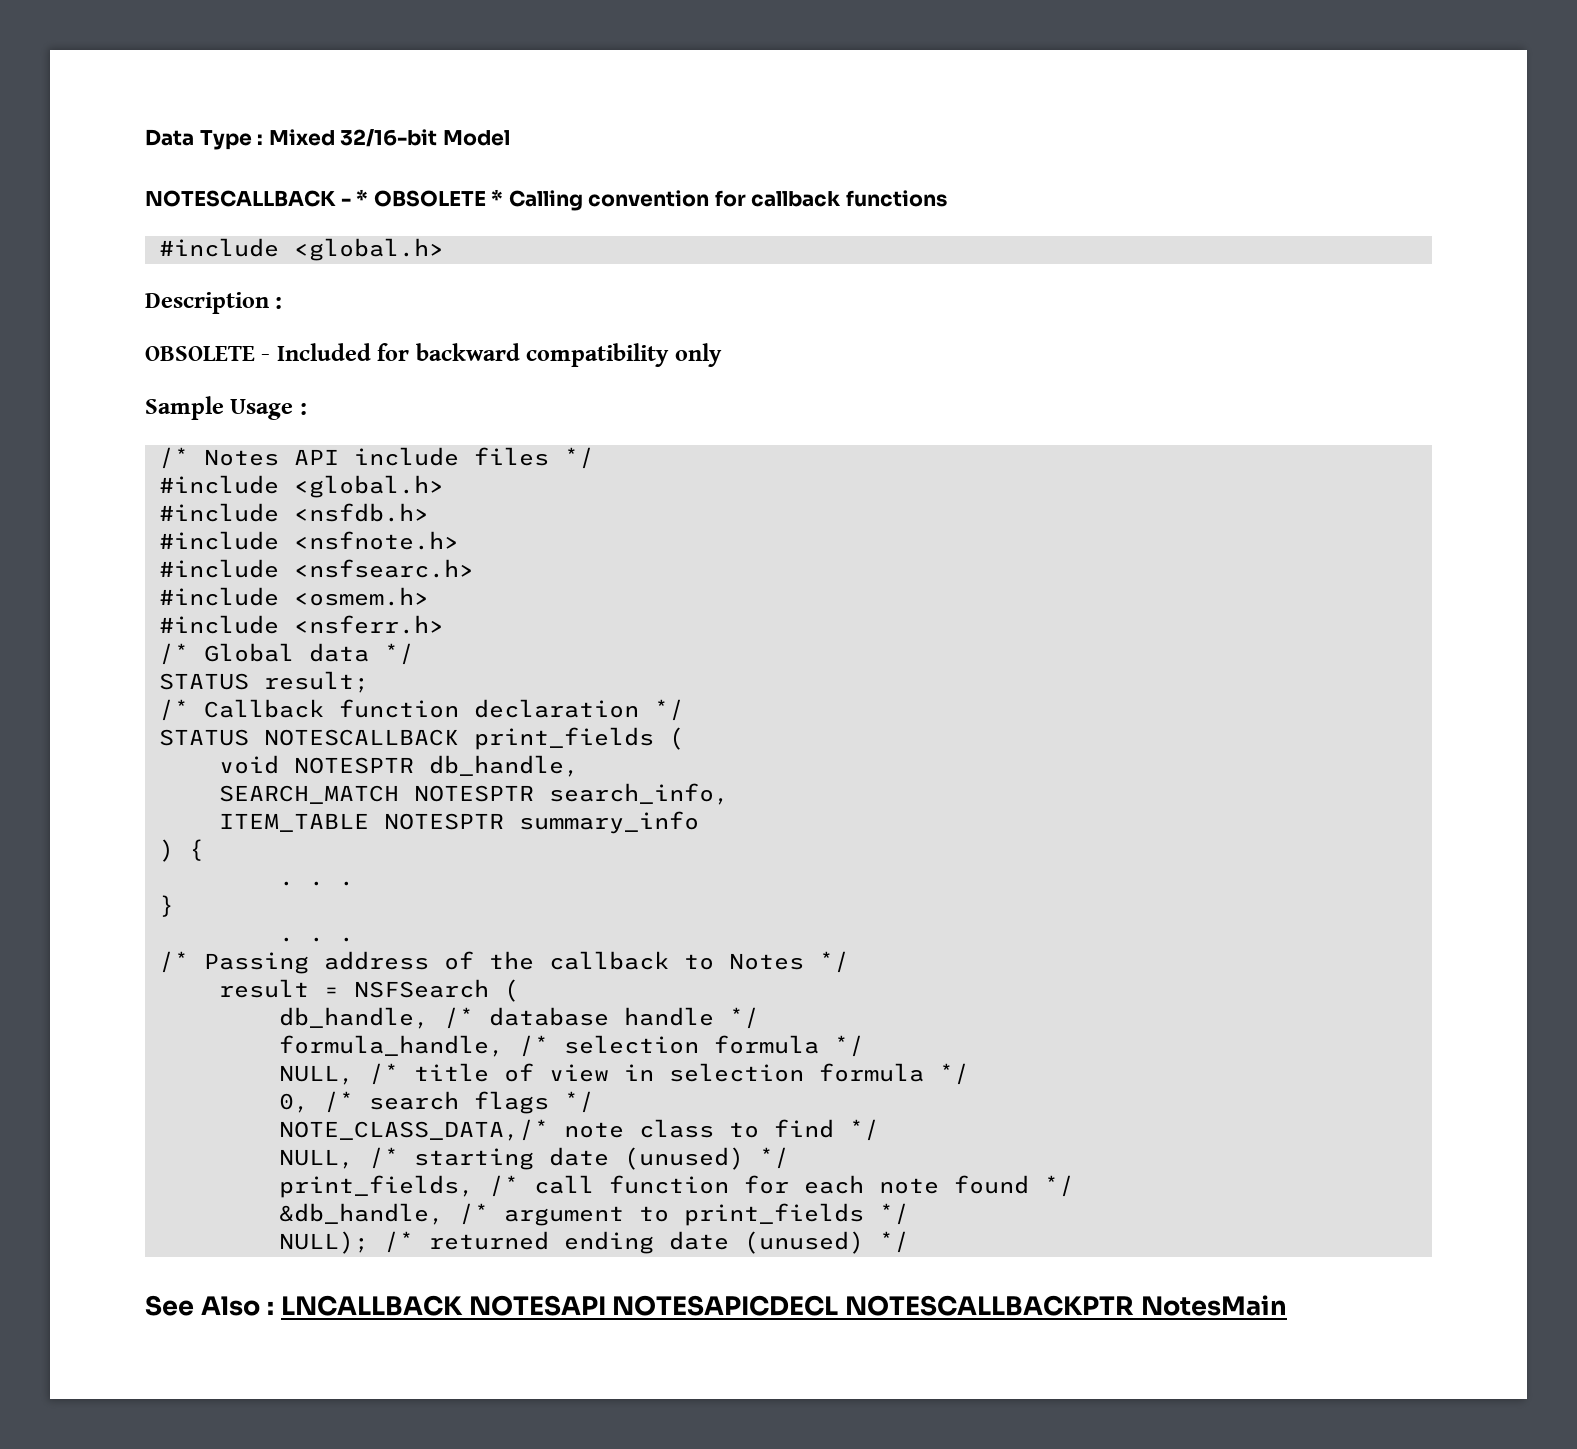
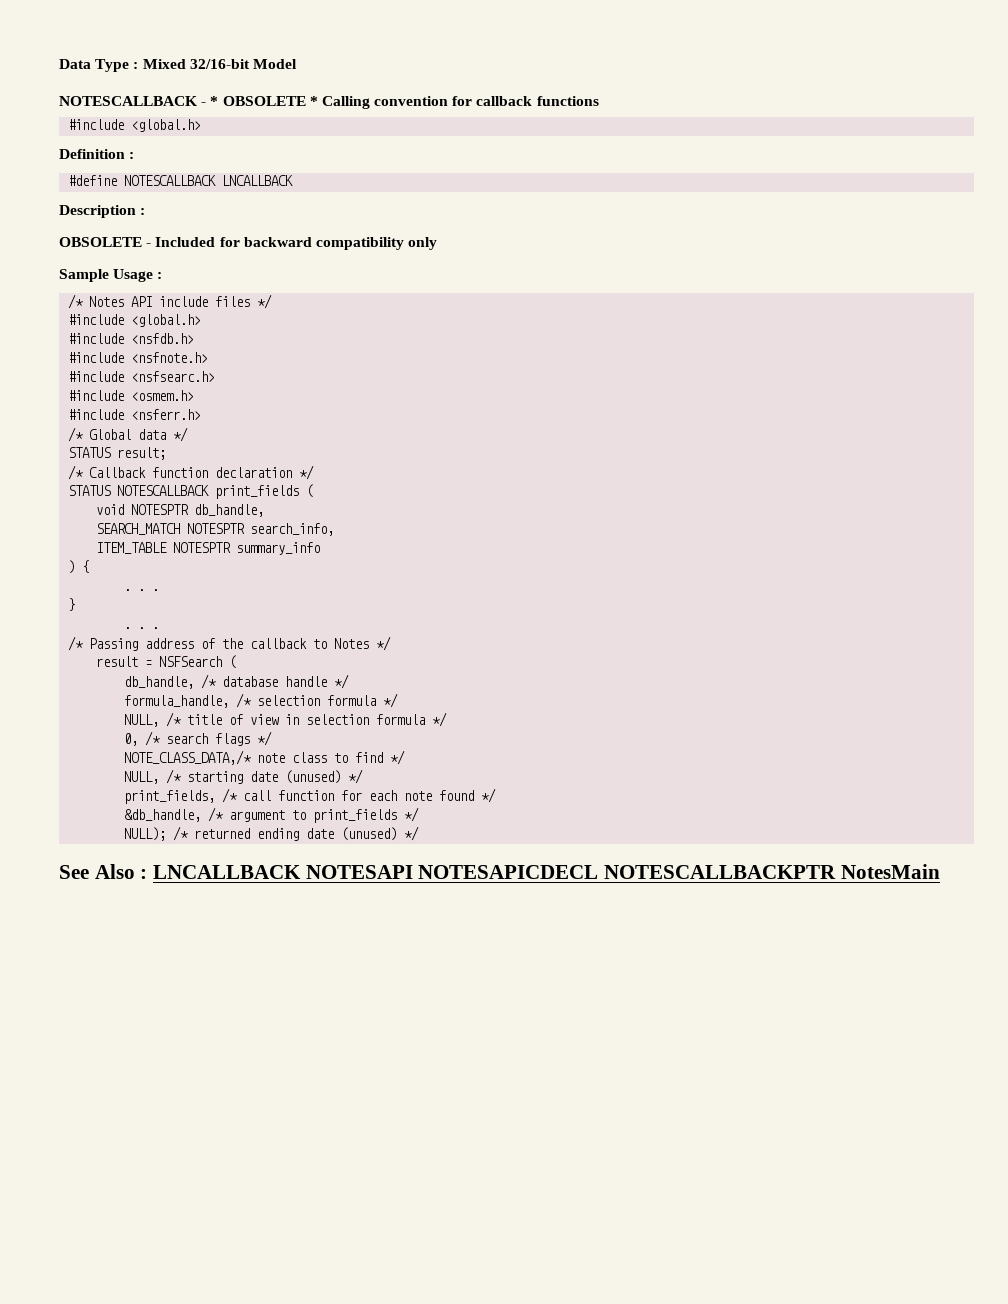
(445, 249) none -> [59,149,135,159] [68,175,294,186] // Definition : // #define NOTESCALLBACK LNCALLBACK

